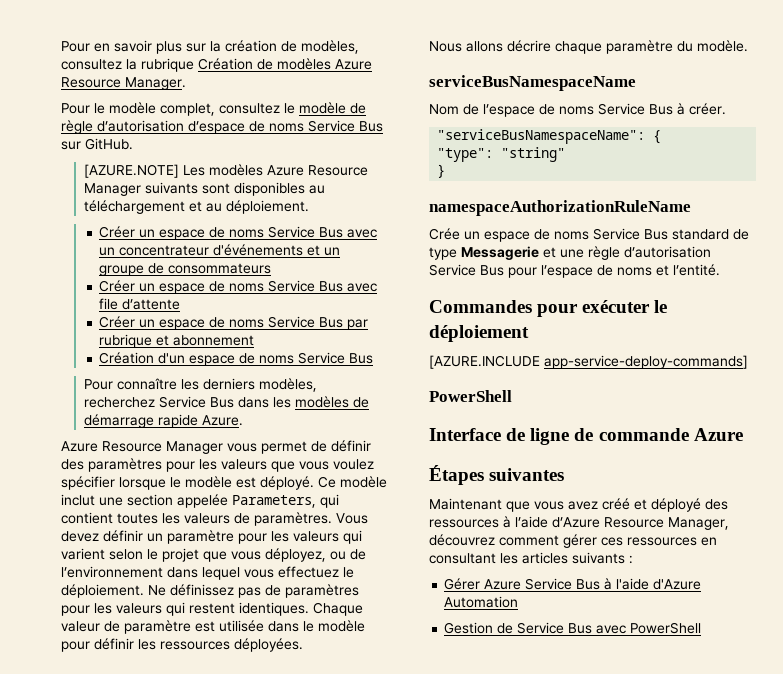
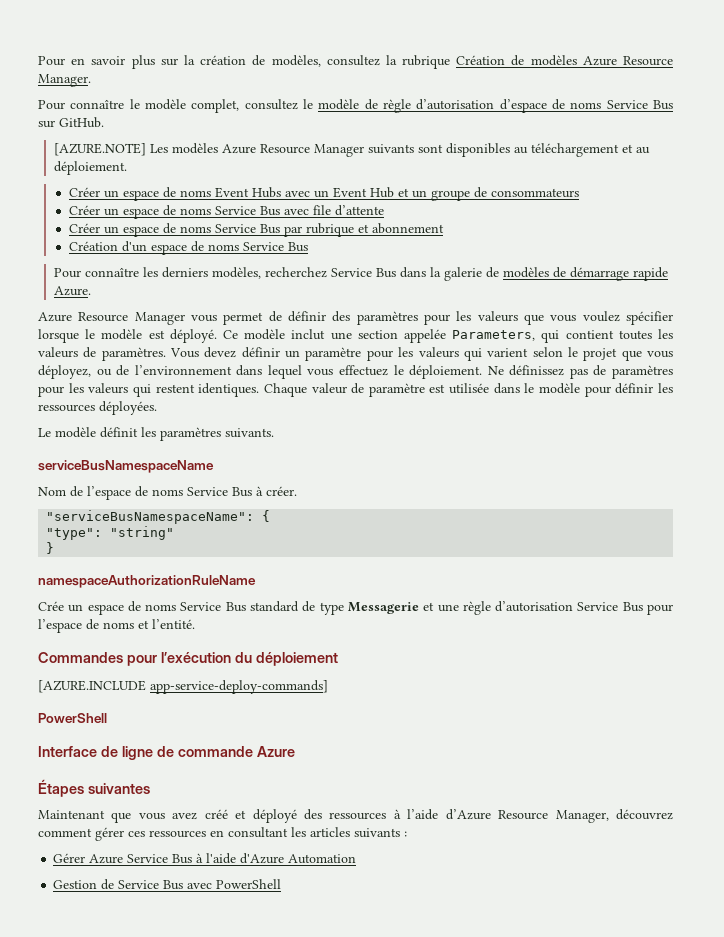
(90, 108) none -> [70,99,125,109] connaître
[268,226,378,238] [99,244,304,256] Service Bus avec un concentrateur d'événements -> [215,187,395,198] Event Hubs avec un Event Hub
[273,397,292,408] les -> [429,267,499,281] la galerie de
[429,40,748,54] Nous allons décrire chaque paramètre du modèle. -> [38,427,274,441] Le modèle définit les paramètres suivants.
[582,300,668,313] exécuter le -> [160,652,252,663] l’exécution du

